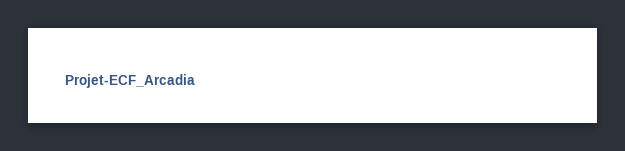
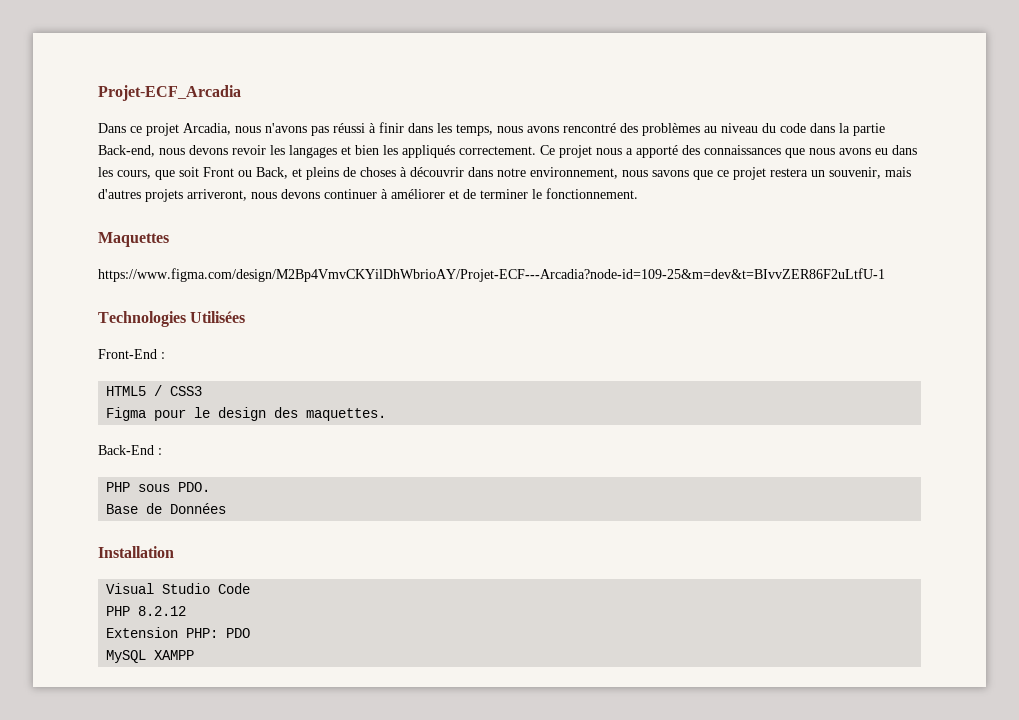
(195, 81) none -> [98,122,885,136] [98,145,917,158] [98,167,911,180] [98,188,638,202] [98,232,169,247] [98,268,885,282] [98,311,246,327] [98,349,165,359] [106,385,203,396] [106,407,387,421] [98,445,162,455] [106,482,211,492] [106,503,227,514] [98,546,174,558] [106,583,251,594] [106,606,187,616] [106,627,251,638] [106,650,195,663] // Dans ce projet Arcadia, nous n'avons pas réussi à finir dans les temps, nous avons rencontré des problèmes au niveau du code dans la partie Back-end, nous devons revoir les langages et bien les appliqués correctement. Ce projet nous a apporté des connaissances que nous avons eu dans les cours, que soit Front ou Back, et pleins de choses à découvrir dans notre environnement, nous savons que ce projet restera un souvenir, mais d'autres projets arriveront, nous devons continuer à améliorer et de terminer le fonctionnement. // Maquettes // https://www.figma.com/design/M2Bp4VmvCKYilDhWbrioAY/Projet-ECF---Arcadia?node-id=109-25&m=dev&t=BIvvZER86F2uLtfU-1 // Technologies Utilisées // Front-End : // HTML5 / CSS3 // Figma pour le design des maquettes. // Back-End : // PHP sous PDO. // Base de Données // Installation // Visual Studio Code // PHP 8.2.12 // Extension PHP: PDO // MySQL XAMPP

